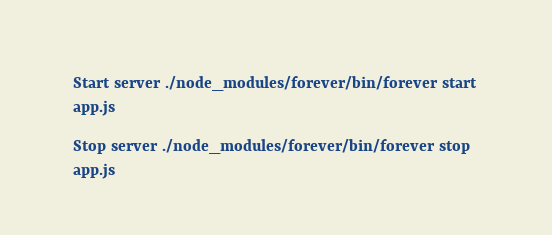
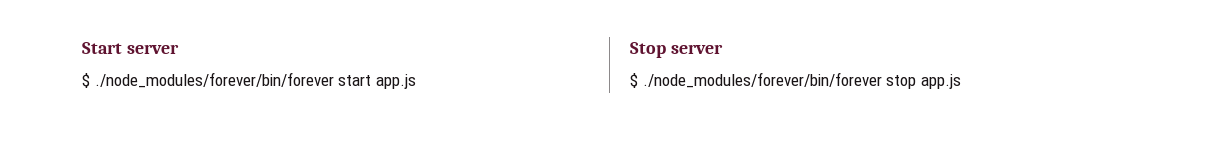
(161, 84) none -> [82,73,90,88] // $
(158, 147) none -> [630,73,638,88] // $

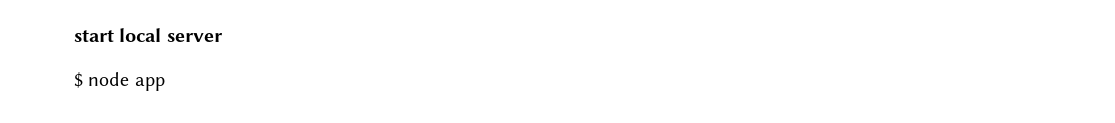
[82,42,179,54] [82,72,416,89] [630,42,723,58] [630,72,961,89] Start server // $ ./node_modules/forever/bin/forever start app.js // Stop server // $ ./node_modules/forever/bin/forever stop app.js -> [74,28,223,42] [74,72,165,91] start local server // $ node app

